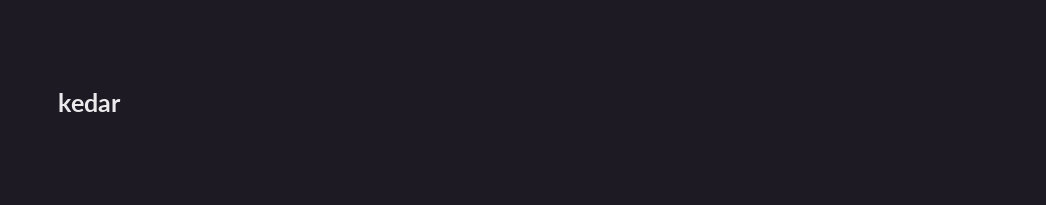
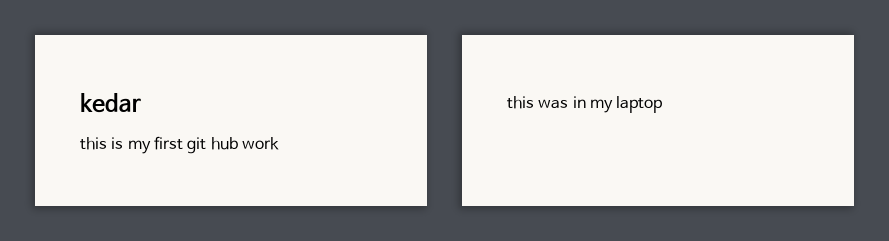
(121, 102) none -> [80,136,279,154] [507,96,663,113] // this is my first git hub work // this was in my laptop

